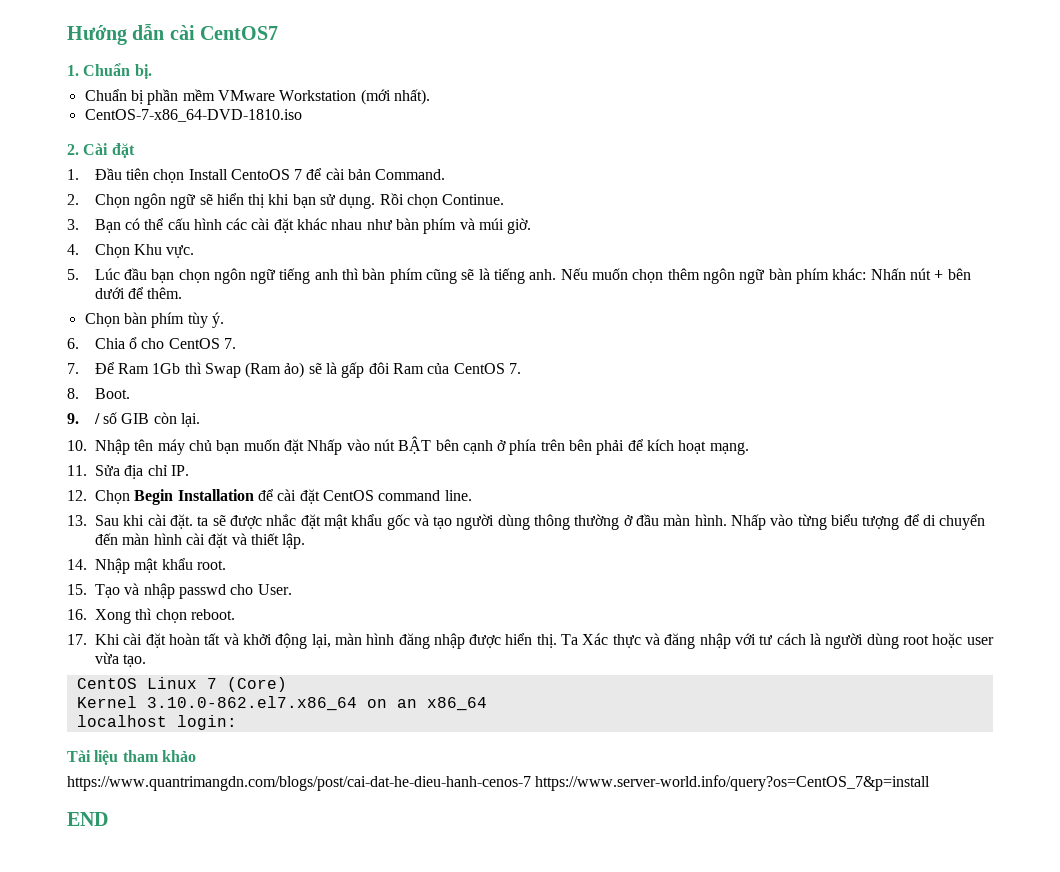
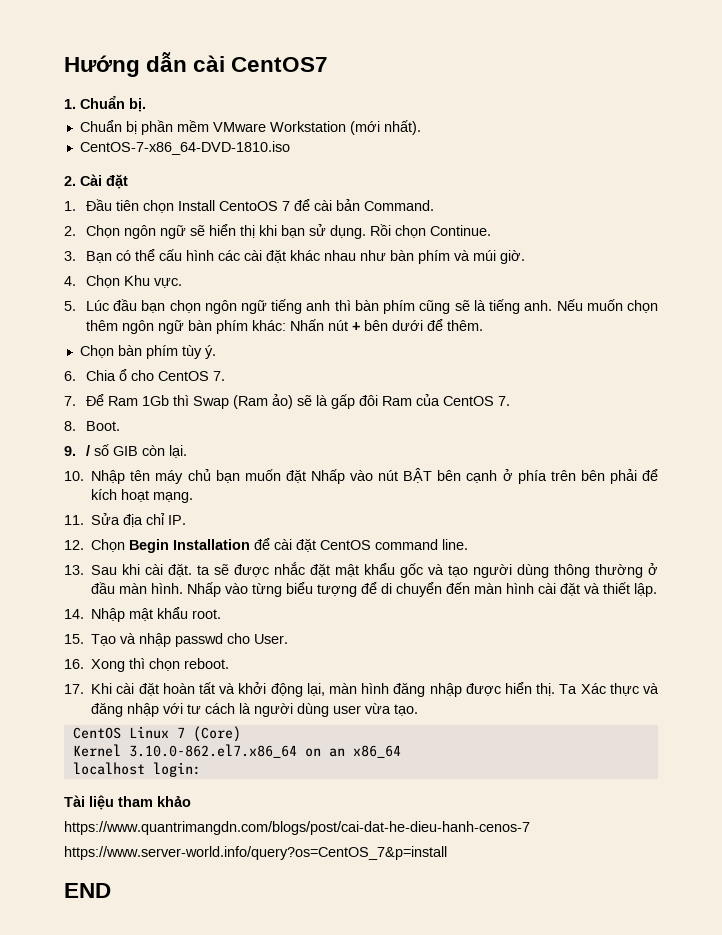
[902,633,963,648] root hoặc -> (330, 710) none
(531, 783) none -> (530, 828) //

